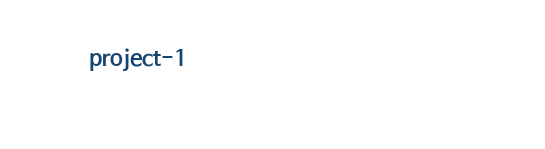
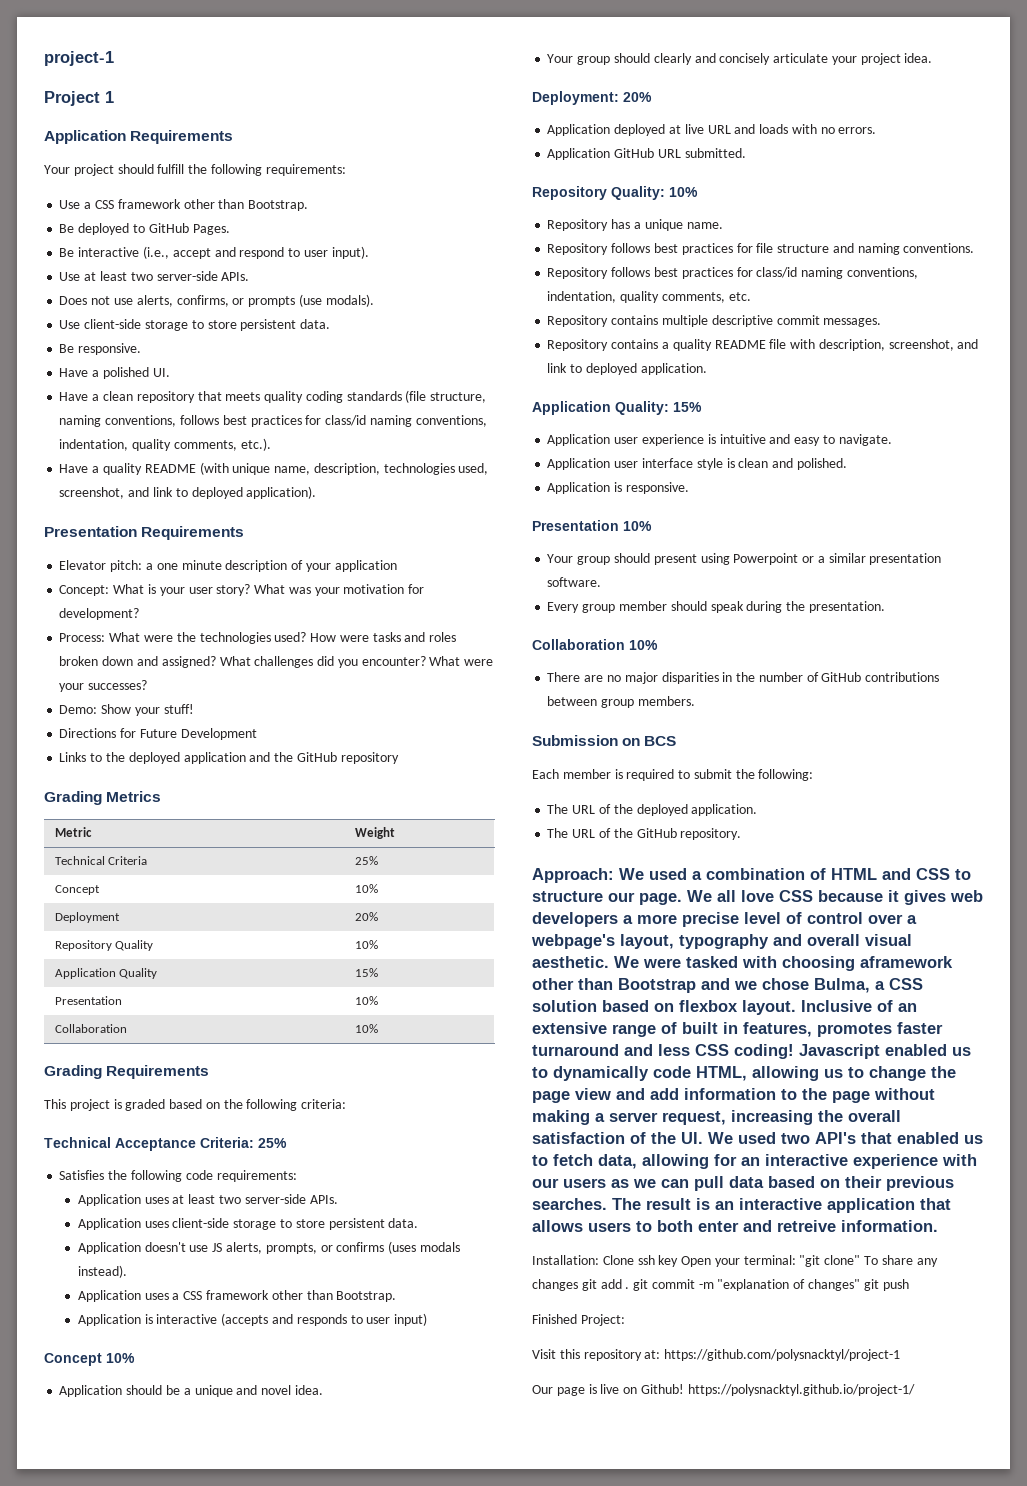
(187, 60) none -> [44,91,114,106] [44,130,234,144] [44,164,346,176] [59,199,309,211] [59,223,230,235] [59,246,369,259] [59,271,250,281] [59,294,374,307] [59,319,331,331] [59,343,142,355] [59,367,170,379] [59,390,487,403] [59,415,487,427] [59,438,271,451] [59,462,489,475] [59,486,317,499] [44,526,245,540] [59,560,397,572] [59,584,425,596] [59,608,140,620] [59,632,457,644] [59,656,494,668] [59,680,148,692] [59,704,194,716] [59,728,257,740] [59,752,399,764] [44,791,162,805] [54,827,92,837] [354,827,395,839] [54,856,148,865] [354,856,378,865] [54,885,100,895] [354,884,378,893] [54,912,120,923] [354,912,378,921] [54,940,154,951] [354,940,378,949] [54,968,158,979] [354,968,378,977] [54,996,122,1005] [354,996,378,1005] [54,1024,127,1033] [354,1024,378,1033] [44,1065,210,1079] [44,1099,347,1111] [44,1137,287,1151] [59,1170,297,1182] [77,1194,338,1206] [77,1218,419,1230] [77,1241,460,1254] [77,1265,127,1278] [77,1290,397,1302] [77,1313,428,1326] [44,1353,135,1366] [59,1385,323,1397] [547,53,933,65] [532,91,652,105] [547,124,877,136] [547,148,746,160] [532,186,698,200] [547,219,723,231] [547,243,975,255] [547,267,918,279] [547,291,751,303] [547,315,882,327] [547,339,979,351] [547,363,707,375] [532,401,702,415] [547,434,892,446] [547,458,847,470] [547,482,689,494] [532,520,652,531] [547,553,942,565] [547,577,602,587] [547,601,885,613] [532,639,658,650] [547,672,940,684] [547,696,695,708] [532,735,677,746] [532,769,814,781] [547,804,758,816] [547,828,742,840] [532,868,971,883] [532,890,983,905] [532,912,917,927] [531,934,912,949] [532,956,953,971] [532,978,923,993] [532,1000,917,1015] [532,1022,943,1037] [532,1044,971,1059] [532,1066,956,1081] [532,1088,935,1103] [532,1110,901,1125] [532,1132,983,1144] [532,1154,977,1169] [532,1176,954,1191] [532,1198,951,1213] [532,1220,938,1232] [532,1255,938,1267] [532,1279,909,1291] [532,1314,625,1326] [532,1349,901,1361] [532,1384,915,1396] // Project 1 // Application Requirements // Your project should fulfill the following requirements: // Use a CSS framework other than Bootstrap. // Be deployed to GitHub Pages. // Be interactive (i.e., accept and respond to user input). // Use at least two server-side APIs. // Does not use alerts, confirms, or prompts (use modals). // Use client-side storage to store persistent data. // Be responsive. // Have a polished UI. // Have a clean repository that meets quality coding standards (file structure, naming conventions, follows best practices for class/id naming conventions, indentation, quality comments, etc.). // Have a quality README (with unique name, description, technologies used, screenshot, and link to deployed application). // Presentation Requirements // Elevator pitch: a one minute description of your application // Concept: What is your user story? What was your motivation for development? // Process: What were the technologies used? How were tasks and roles broken down and assigned? What challenges did you encounter? What were your successes? // Demo: Show your stuff! // Directions for Future Development // Links to the deployed application and the GitHub repository // Grading Metrics // Metric | Weight // Technical Criteria | 25% // Concept | 10% // Deployment | 20% // Repository Quality | 10% // Application Quality | 15% // Presentation | 10% // Collaboration | 10% // Grading Requirements // This project is graded based on the following criteria: // Technical Acceptance Criteria: 25% // Satisfies the following code requirements: // Application uses at least two server-side APIs. // Application uses client-side storage to store persistent data. // Application doesn't use JS alerts, prompts, or confirms (uses modals instead). // Application uses a CSS framework other than Bootstrap. // Application is interactive (accepts and responds to user input) // Concept 10% // Application should be a unique and novel idea. // Your group should clearly and concisely articulate your project idea. // Deployment: 20% // Application deployed at live URL and loads with no errors. // Application GitHub URL submitted. // Repository Quality: 10% // Repository has a unique name. // Repository follows best practices for file structure and naming conventions. // Repository follows best practices for class/id naming conventions, indentation, quality comments, etc. // Repository contains multiple descriptive commit messages. // Repository contains a quality README file with description, screenshot, and link to deployed application. // Application Quality: 15% // Application user experience is intuitive and easy to navigate. // Application user interface style is clean and polished. // Application is responsive. // Presentation 10% // Your group should present using Powerpoint or a similar presentation software. // Every group member should speak during the presentation. // Collaboration 10% // There are no major disparities in the number of GitHub contributions between group members. // Submission on BCS // Each member is required to submit the following: // The URL of the deployed application. // The URL of the GitHub repository. // Approach: We used a combination of HTML and CSS to structure our page. We all love CSS because it gives web developers a more precise level of control over a webpage's layout, typography and overall visual aesthetic. We were tasked with choosing aframework other than Bootstrap and we chose Bulma, a CSS solution based on flexbox layout. Inclusive of an extensive range of built in features, promotes faster turnaround and less CSS coding! Javascript enabled us to dynamically code HTML, allowing us to change the page view and add information to the page without making a server request, increasing the overall satisfaction of the UI. We used two API's that enabled us to fetch data, allowing for an interactive experience with our users as we can pull data based on their previous searches. The result is an interactive application that allows users to both enter and retreive information. // Installation: Clone ssh key Open your terminal: "git clone" To share any changes git add . git commit -m "explanation of changes" git push // Finished Project: // Visit this repository at: https://github.com/polysnacktyl/project-1 // Our page is live on Github! https://polysnacktyl.github.io/project-1/

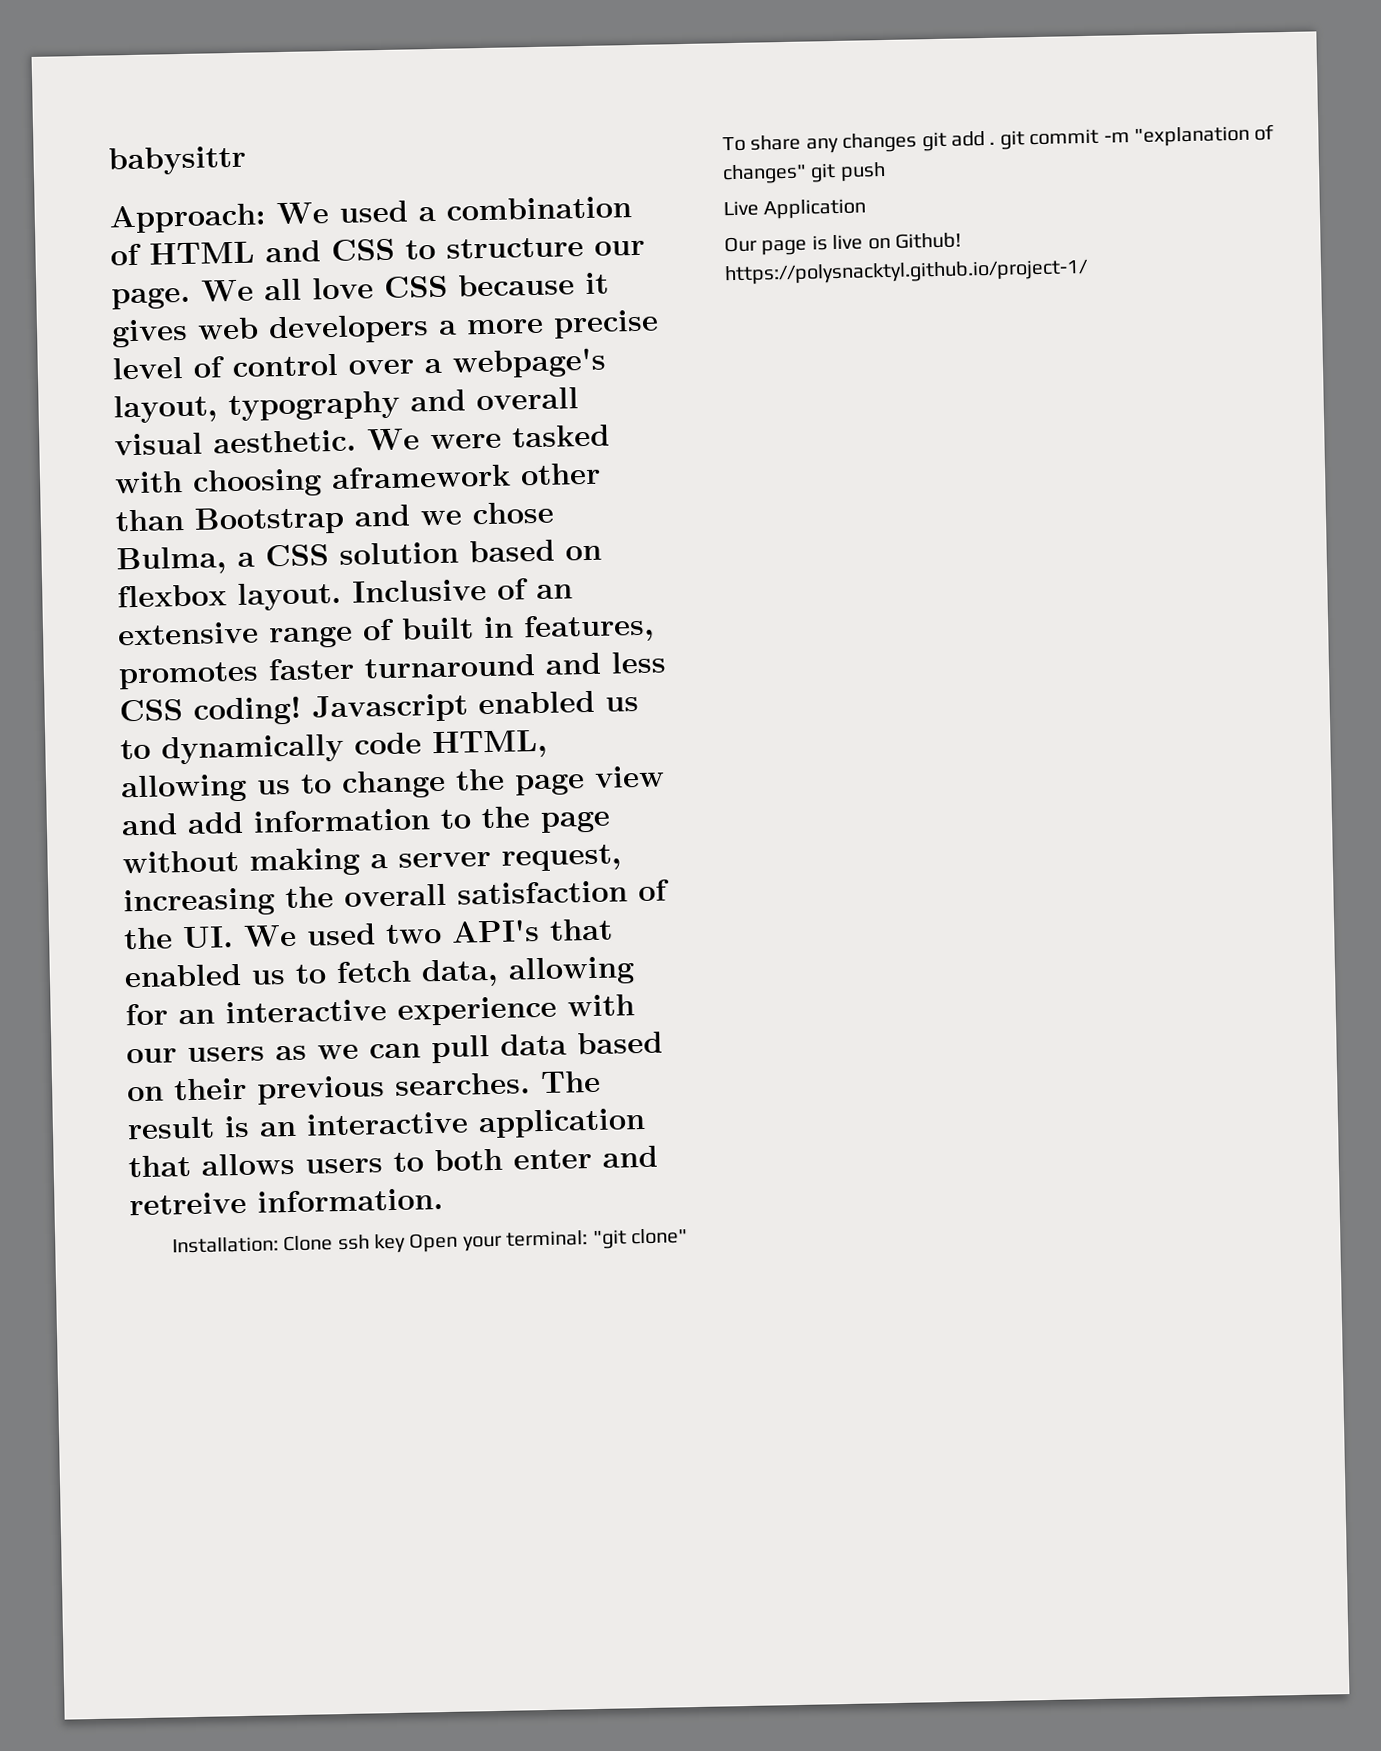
[44,51,114,66] [44,91,114,106] [44,130,234,144] [44,164,346,176] [59,199,309,211] [59,223,230,235] [59,246,369,259] [59,271,250,281] [59,294,374,307] [59,319,331,331] [59,343,142,355] [59,367,170,379] [59,390,487,403] [59,415,487,427] [59,438,271,451] [59,462,489,475] [59,486,317,499] [44,526,245,540] [59,560,397,572] [59,584,425,596] [59,608,140,620] [59,632,457,644] [59,656,494,668] [59,680,148,692] [59,704,194,716] [59,728,257,740] [59,752,399,764] [44,791,162,805] [54,827,92,837] [354,827,395,839] [54,856,148,865] [354,856,378,865] [54,885,100,895] [354,884,378,893] [54,912,120,923] [354,912,378,921] [54,940,154,951] [354,940,378,949] [54,968,158,979] [354,968,378,977] [54,996,122,1005] [354,996,378,1005] [54,1024,127,1033] [354,1024,378,1033] [44,1065,210,1079] [44,1099,347,1111] [44,1137,287,1151] [59,1170,297,1182] [77,1194,338,1206] [77,1218,419,1230] [77,1241,460,1254] [77,1265,127,1278] [77,1290,397,1302] [77,1313,428,1326] [44,1353,135,1366] [59,1385,323,1397] [547,53,933,65] [532,91,652,105] [547,124,877,136] [547,148,746,160] [532,186,698,200] [547,219,723,231] [547,243,975,255] [547,267,918,279] [547,291,751,303] [547,315,882,327] [547,339,979,351] [547,363,707,375] [532,401,702,415] [547,434,892,446] [547,458,847,470] [547,482,689,494] [532,520,652,531] [547,553,942,565] [547,577,602,587] [547,601,885,613] [532,639,658,650] [547,672,940,684] [547,696,695,708] [532,735,677,746] [532,769,814,781] [547,804,758,816] [547,828,742,840] project-1 // Project 1 // Application Requirements // Your project should fulfill the following requirements: // Use a CSS framework other than Bootstrap. // Be deployed to GitHub Pages. // Be interactive (i.e., accept and respond to user input). // Use at least two server-side APIs. // Does not use alerts, confirms, or prompts (use modals). // Use client-side storage to store persistent data. // Be responsive. // Have a polished UI. // Have a clean repository that meets quality coding standards (file structure, naming conventions, follows best practices for class/id naming conventions, indentation, quality comments, etc.). // Have a quality README (with unique name, description, technologies used, screenshot, and link to deployed application). // Presentation Requirements // Elevator pitch: a one minute description of your application // Concept: What is your user story? What was your motivation for development? // Process: What were the technologies used? How were tasks and roles broken down and assigned? What challenges did you encounter? What were your successes? // Demo: Show your stuff! // Directions for Future Development // Links to the deployed application and the GitHub repository // Grading Metrics // Metric | Weight // Technical Criteria | 25% // Concept | 10% // Deployment | 20% // Repository Quality | 10% // Application Quality | 15% // Presentation | 10% // Collaboration | 10% // Grading Requirements // This project is graded based on the following criteria: // Technical Acceptance Criteria: 25% // Satisfies the following code requirements: // Application uses at least two server-side APIs. // Application uses client-side storage to store persistent data. // Application doesn't use JS alerts, prompts, or confirms (uses modals instead). // Application uses a CSS framework other than Bootstrap. // Application is interactive (accepts and responds to user input) // Concept 10% // Application should be a unique and novel idea. // Your group should clearly and concisely articulate your project idea. // Deployment: 20% // Application deployed at live URL and loads with no errors. // Application GitHub URL submitted. // Repository Quality: 10% // Repository has a unique name. // Repository follows best practices for file structure and naming conventions. // Repository follows best practices for class/id naming conventions, indentation, quality comments, etc. // Repository contains multiple descriptive commit messages. // Repository contains a quality README file with description, screenshot, and link to deployed application. // Application Quality: 15% // Application user experience is intuitive and easy to navigate. // Application user interface style is clean and polished. // Application is responsive. // Presentation 10% // Your group should present using Powerpoint or a similar presentation software. // Every group member should speak during the presentation. // Collaboration 10% // There are no major disparities in the number of GitHub contributions between group members. // Submission on BCS // Each member is required to submit the following: // The URL of the deployed application. // The URL of the GitHub repository. -> [108,145,246,176] babysittr
[532,1314,625,1326] [532,1349,901,1361] Finished Project: // Visit this repository at: https://github.com/polysnacktyl/project-1 -> [723,198,867,220] Live Application

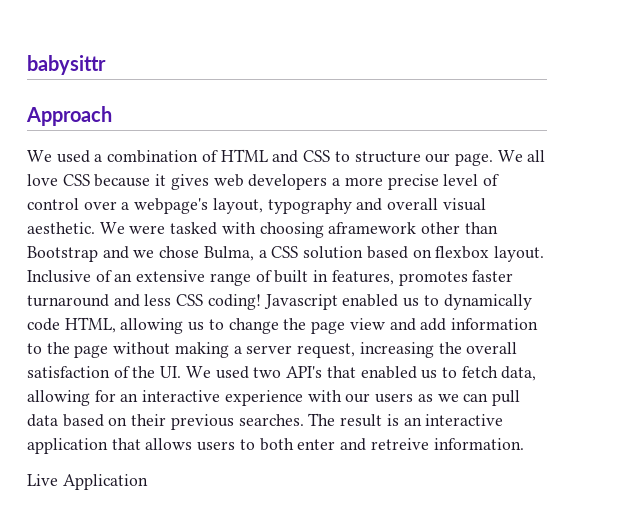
[109,203,267,234] Approach: -> [26,106,112,126] Approach //
[171,1228,688,1254] [722,124,1275,154] [722,161,886,185] [723,198,867,220] [724,232,962,256] [724,258,1089,286] Installation: Clone ssh key Open your terminal: "git clone" To share any changes git add . git commit -m "explanation of changes" git push // Live Application // Our page is live on Github! https://polysnacktyl.github.io/project-1/ -> [27,474,148,490] Live Application

